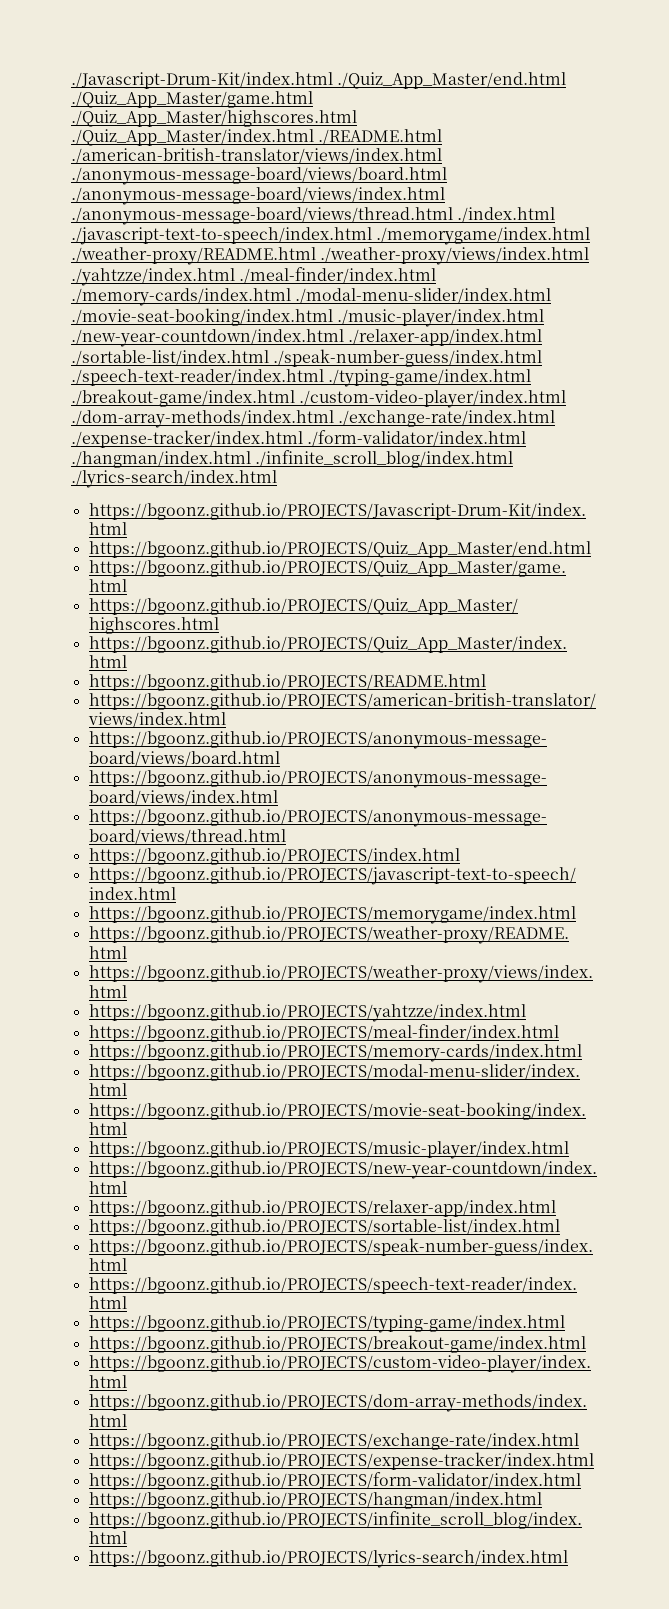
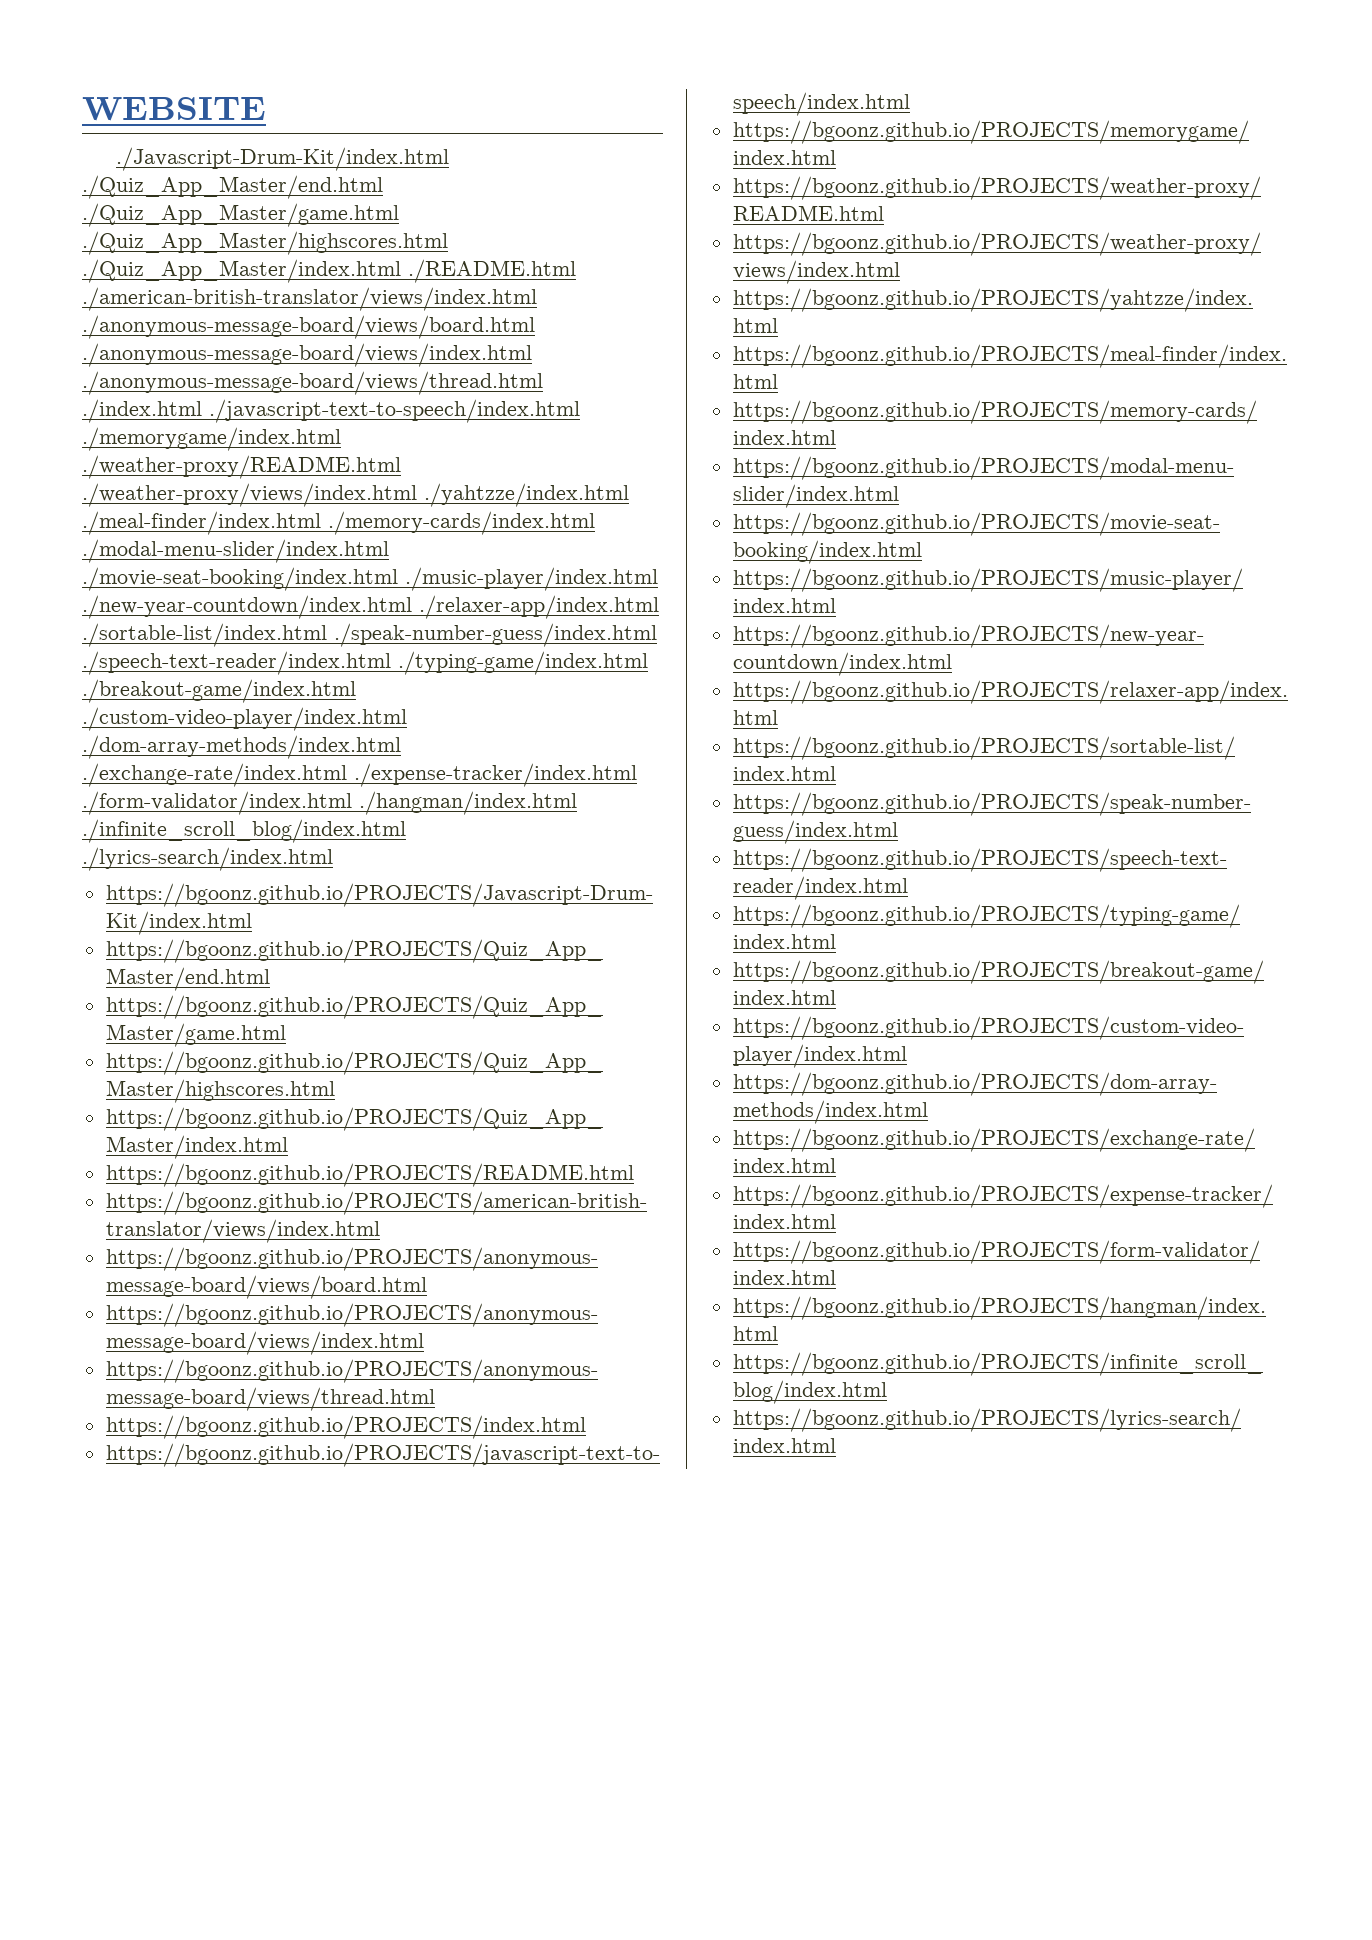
(71, 80) none -> [82,97,266,121] WEBSITE //

